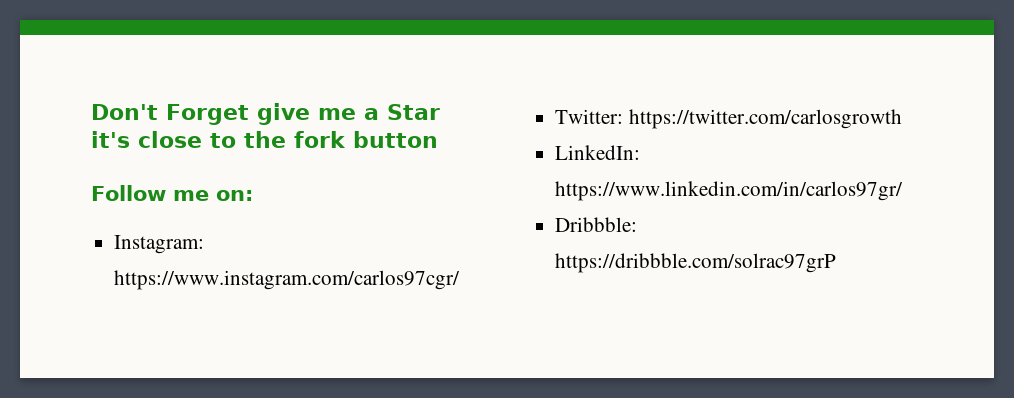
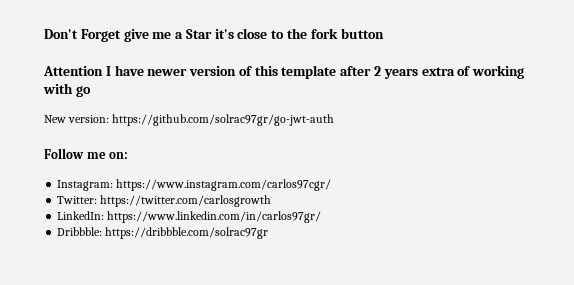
(438, 139) none -> [43,65,525,79] [43,83,91,97] [44,114,335,126] // Attention I have newer version of this template after 2 years extra of working with go // New version: https://github.com/solrac97gr/go-jwt-auth
[555,253,837,273] https://dribbble.com/solrac97grP -> [105,227,269,239] https://dribbble.com/solrac97gr

